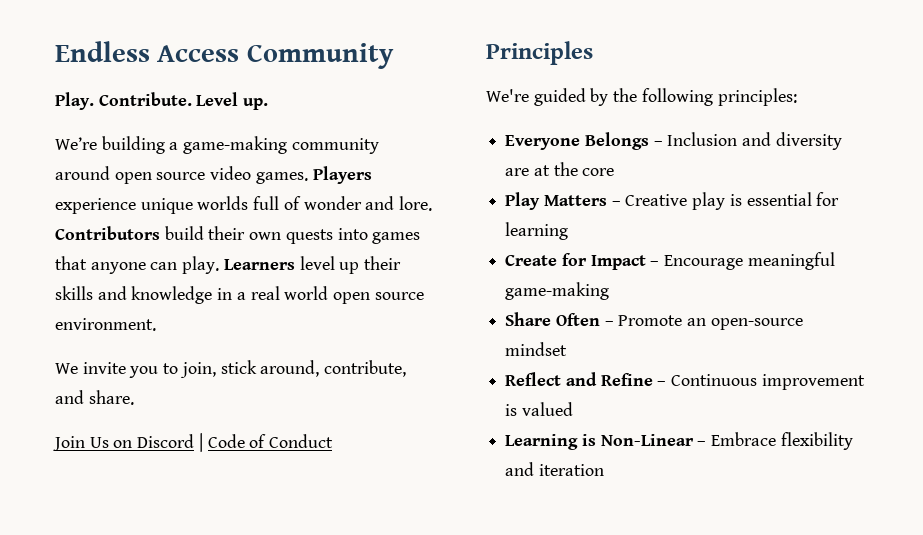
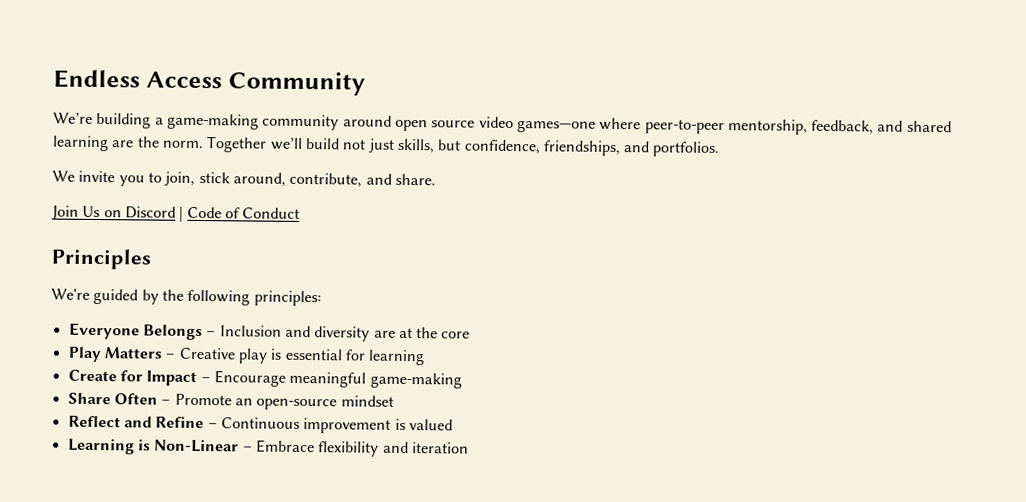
[55,92,269,110] // Play. Contribute. Level up. -> (365, 83) none
[255,166,372,184] [55,196,433,214] [55,226,421,244] [55,256,402,274] [55,286,424,304] [55,318,156,331] games. Players experience unique worlds full of wonder and lore. Contributors build their own quests into games that anyone can play. Learners level up their skills and knowledge in a real world open source environment. -> [516,117,952,135] [52,135,721,157] games—one where peer-to-peer mentorship, feedback, and shared learning are the norm. Together we’ll build not just skills, but confidence, friendships, and portfolios.

